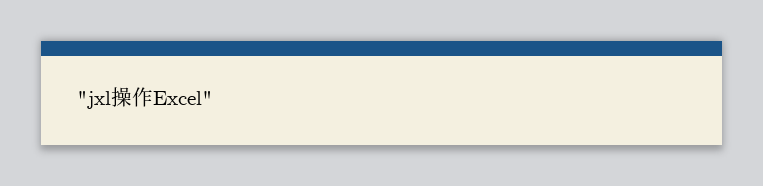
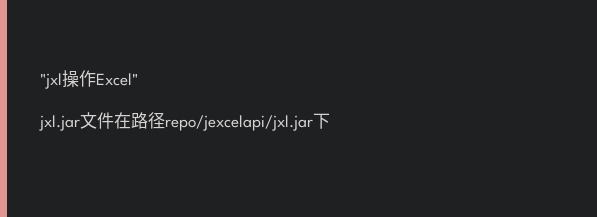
(213, 98) none -> [39,112,330,131] // jxl.jar文件在路径repo/jexcelapi/jxl.jar下

